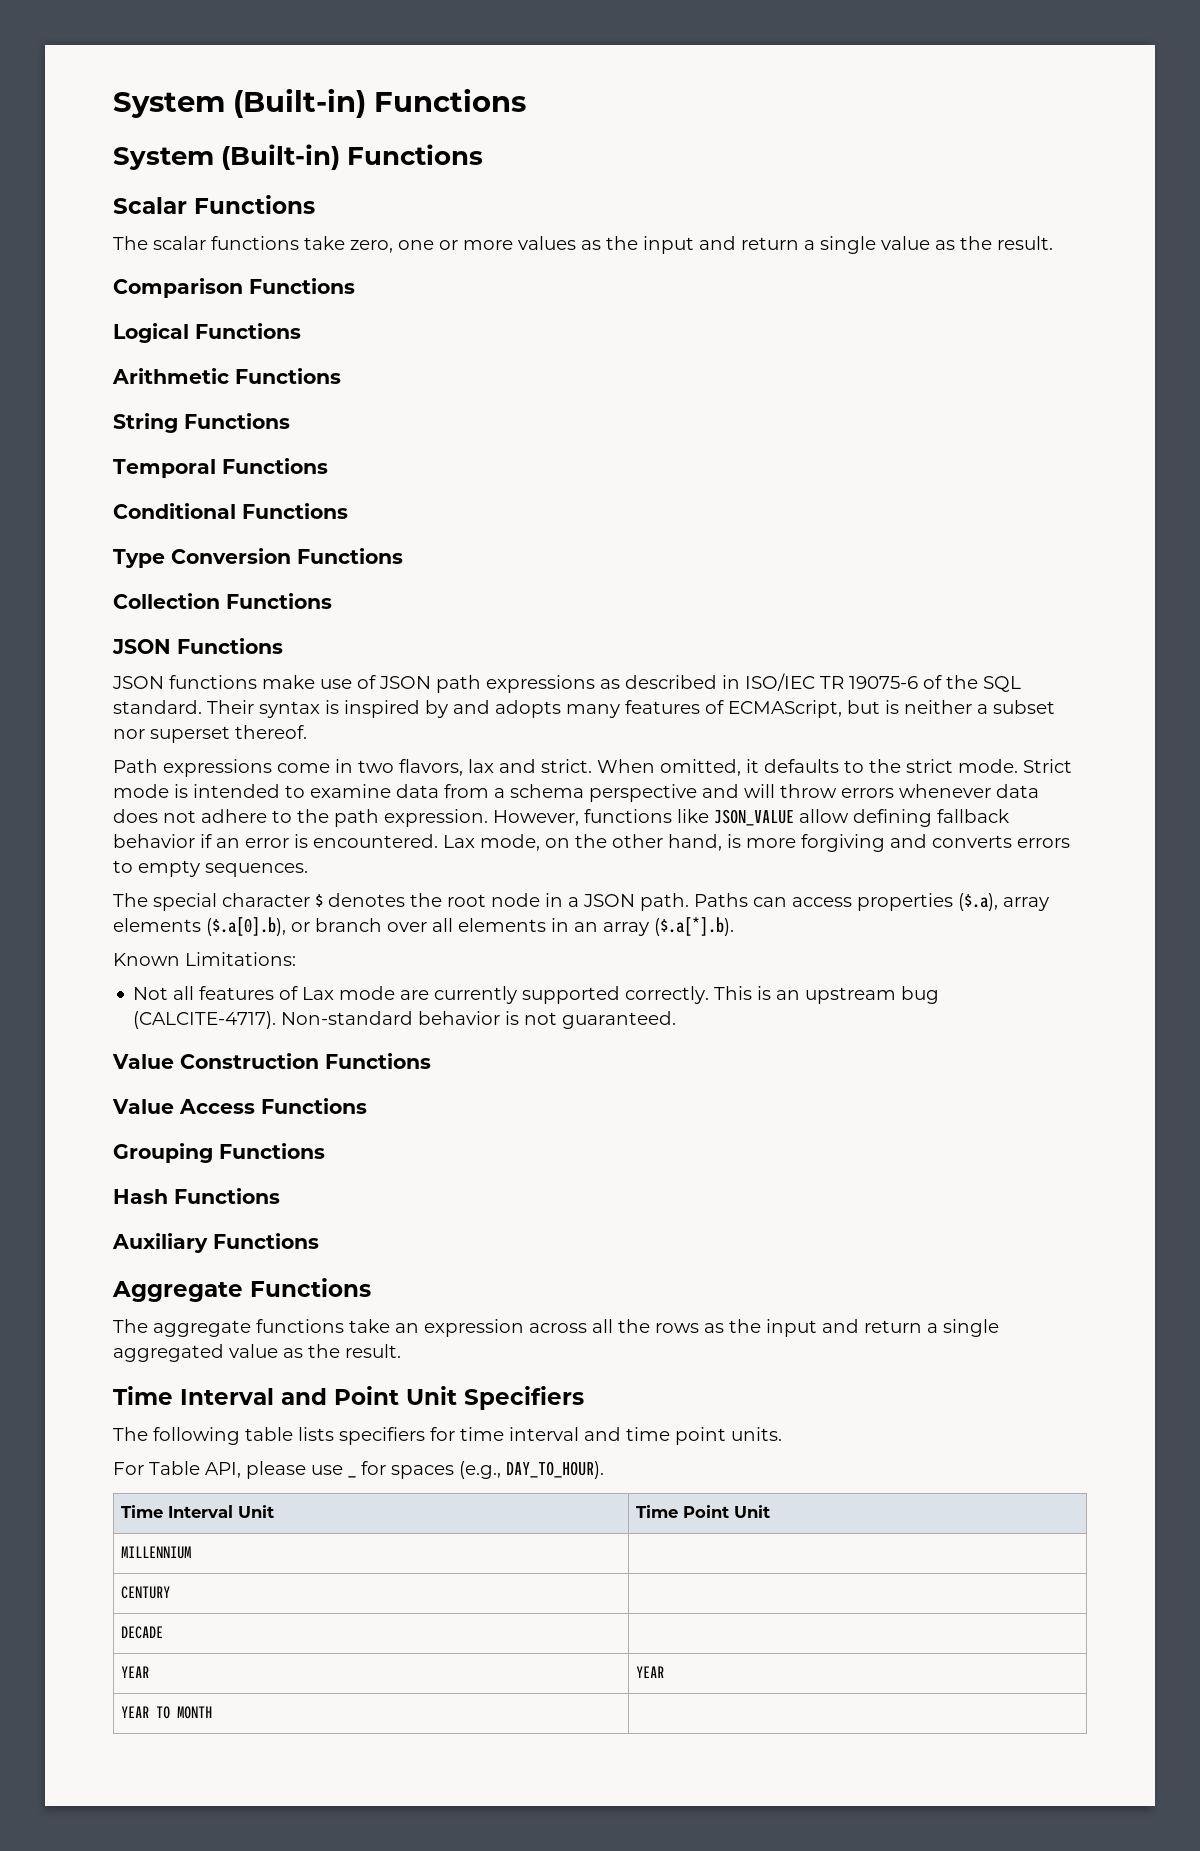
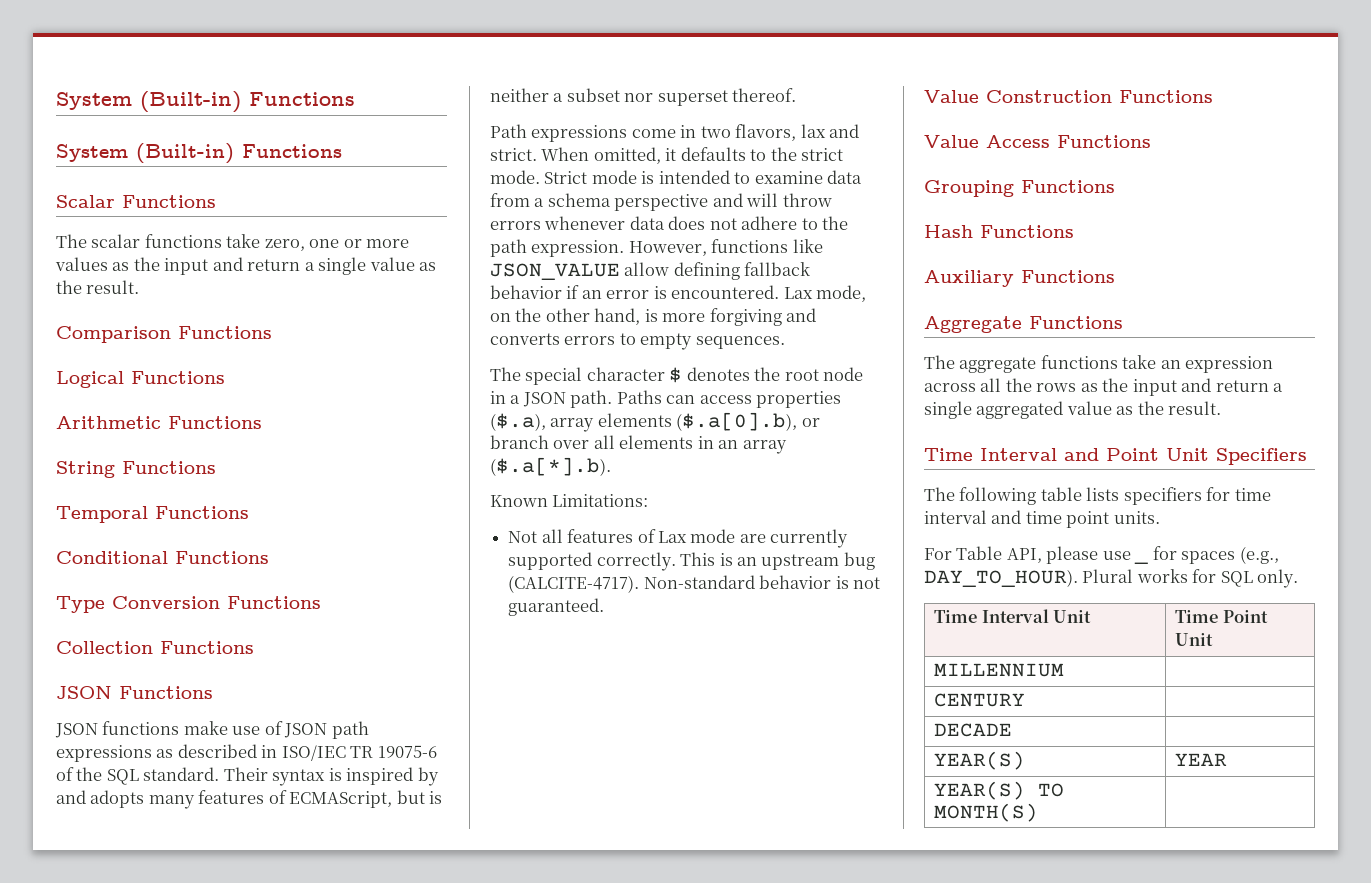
(604, 1470) none -> [1082,569,1299,588] Plural works for SQL only.
[120,1666,149,1678] YEAR -> [934,751,1026,770] YEAR(S)
[120,1706,212,1719] YEAR TO MONTH -> [934,781,1065,800] [934,803,1039,822] YEAR(S) TO MONTH(S)

